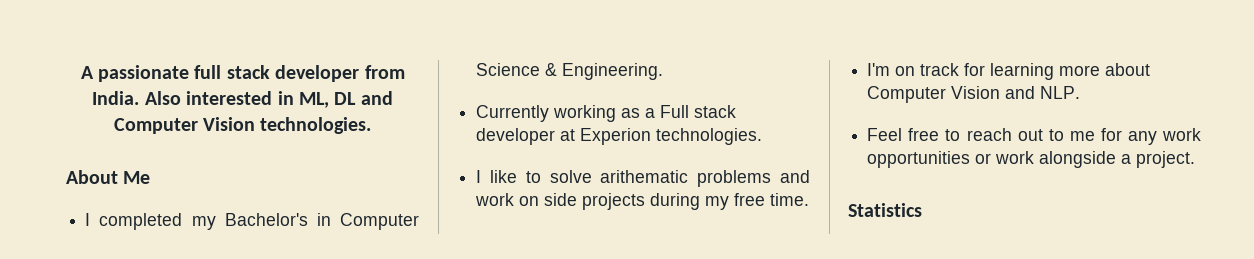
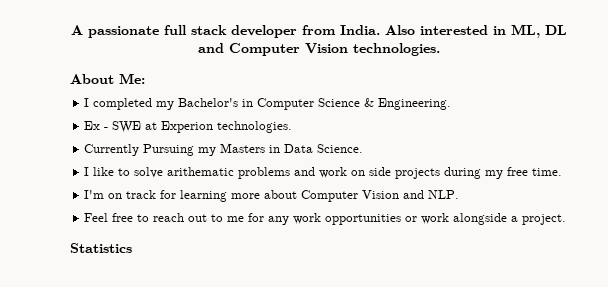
[123,171,151,184] Me -> [119,73,145,84] Me:
[476,105,737,122] [476,128,763,145] Currently working as a Full stack developer at Experion technologies. -> [84,121,293,133] [84,143,364,156] Ex - SWE at Experion technologies. // Currently Pursuing my Masters in Data Science.

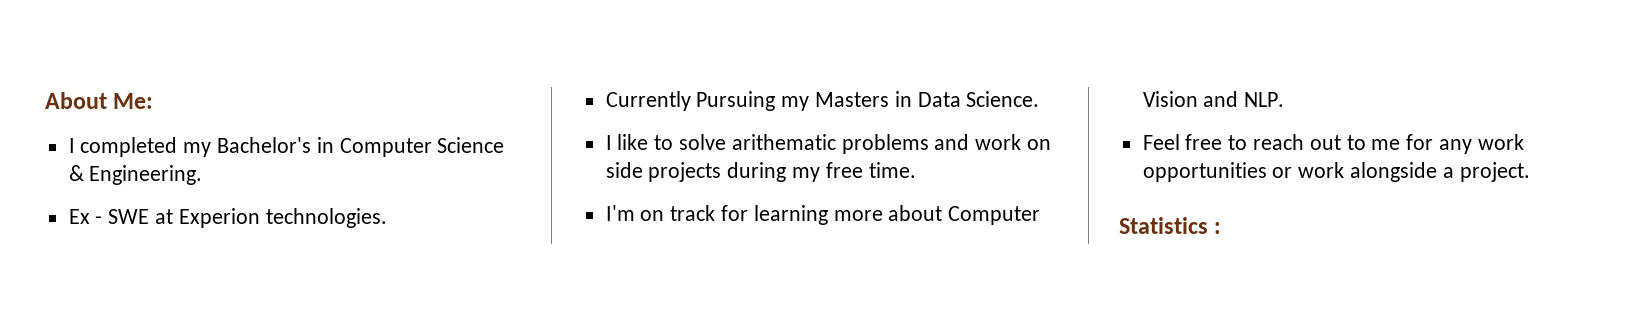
[71,24,567,38] [198,43,440,56] A passionate full stack developer from India. Also interested in ML, DL and Computer Vision technologies. // -> (45, 100) none
(132, 248) none -> [1214,222,1222,234] :

